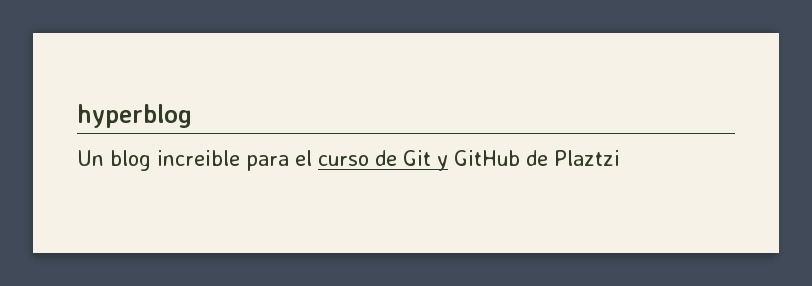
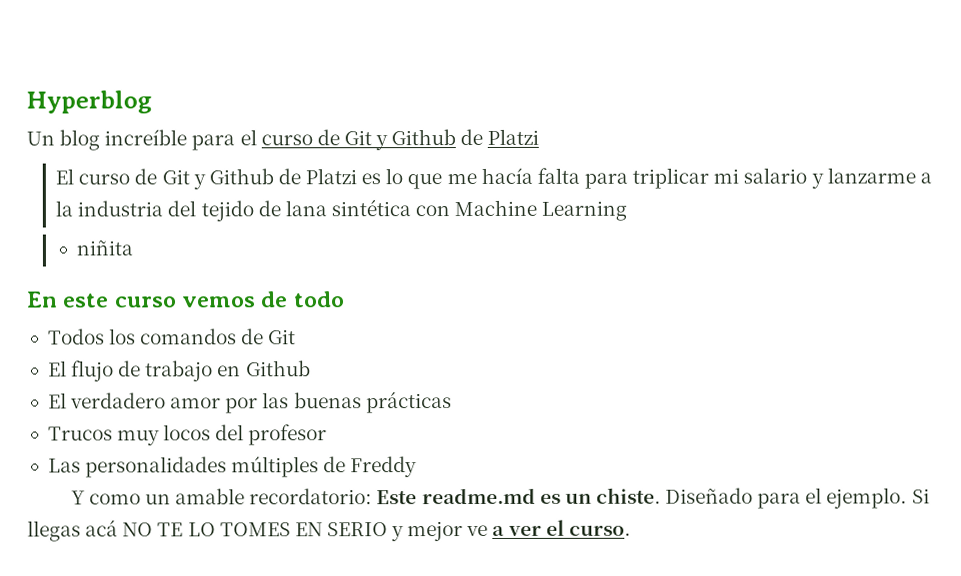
[77,104,192,128] hyperblog -> [26,90,152,114] Hyperblog
[157,150,240,166] increible -> [104,129,188,146] increíble
[454,150,620,166] GitHub de Plaztzi -> [391,128,540,146] [55,167,932,190] [55,199,628,222] [76,240,134,256] [27,291,345,308] [47,328,297,345] [47,360,311,382] [47,391,452,414] [47,424,328,446] [47,456,418,478] [70,487,930,509] [27,519,631,542] Github de Platzi // El curso de Git y Github de Platzi es lo que me hacía falta para triplicar mi salario y lanzarme a la industria del tejido de lana sintética con Machine Learning // niñita // En este curso vemos de todo // Todos los comandos de Git // El flujo de trabajo en Github // El verdadero amor por las buenas prácticas // Trucos muy locos del profesor // Las personalidades múltiples de Freddy // Y como un amable recordatorio: Este readme.md es un chiste. Diseñado para el ejemplo. Si llegas acá NO TE LO TOMES EN SERIO y mejor ve a ver el curso.

